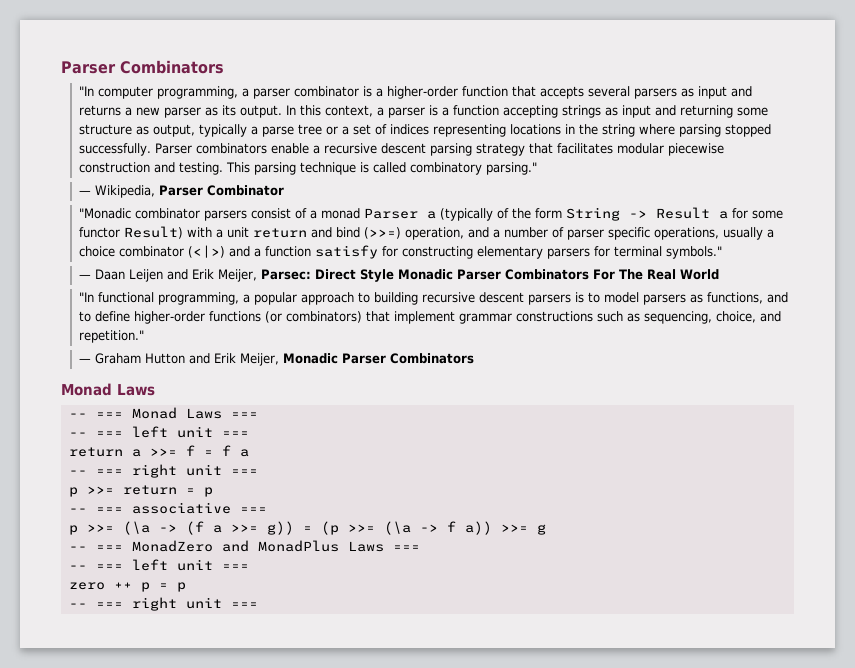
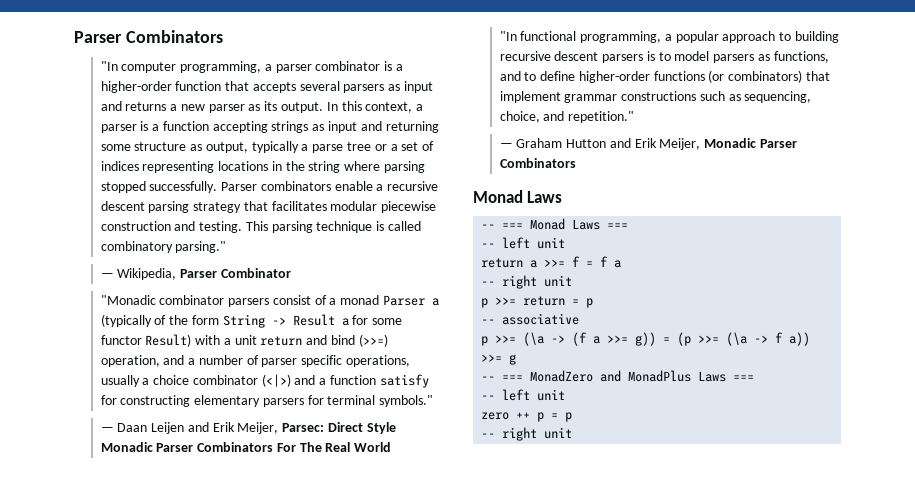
[95,426,249,438] === left unit === -> [502,237,566,249] left unit
[95,464,258,478] === right unit === -> [502,275,573,289] right unit
[95,507,123,513] === -> (496, 321) none
[239,507,267,513] === -> (580, 319) none
[95,559,249,571] === left unit === -> [502,389,566,401] left unit
[95,597,258,611] === right unit === -> [502,427,573,441] right unit

